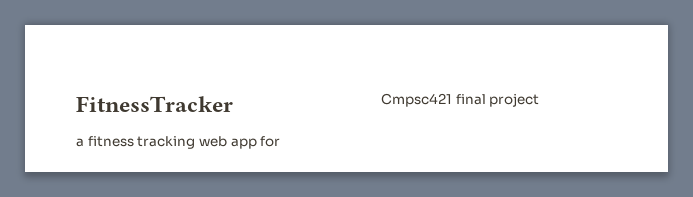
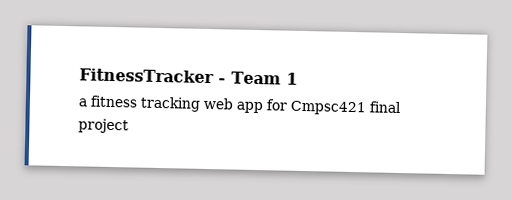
(233, 104) none -> [217,71,298,85] - Team 1

